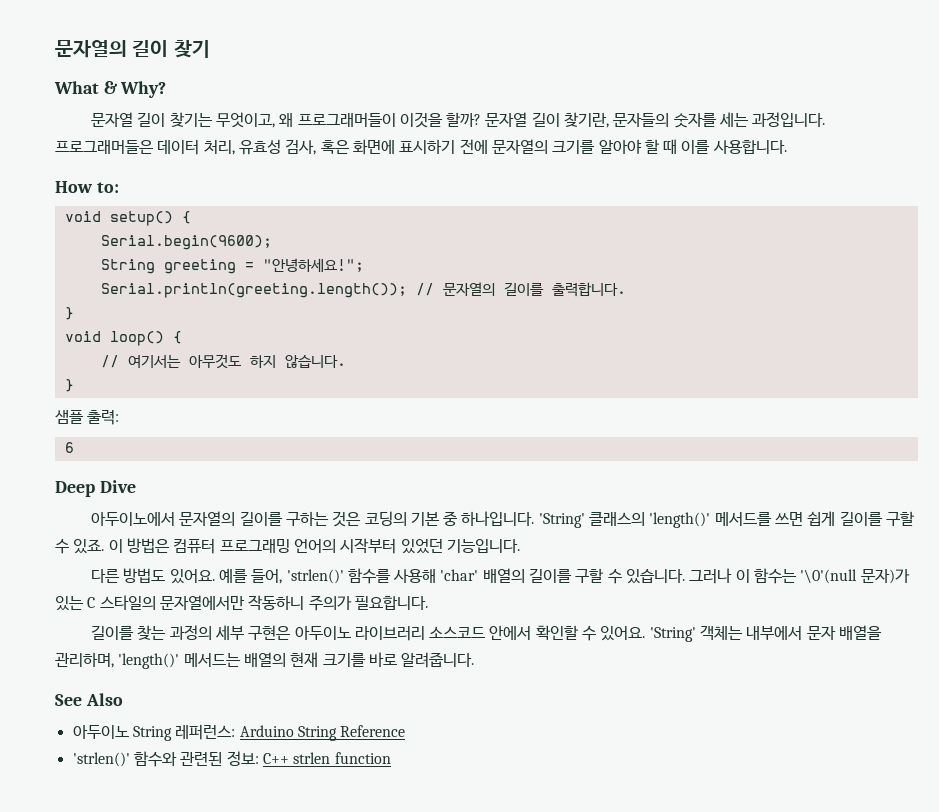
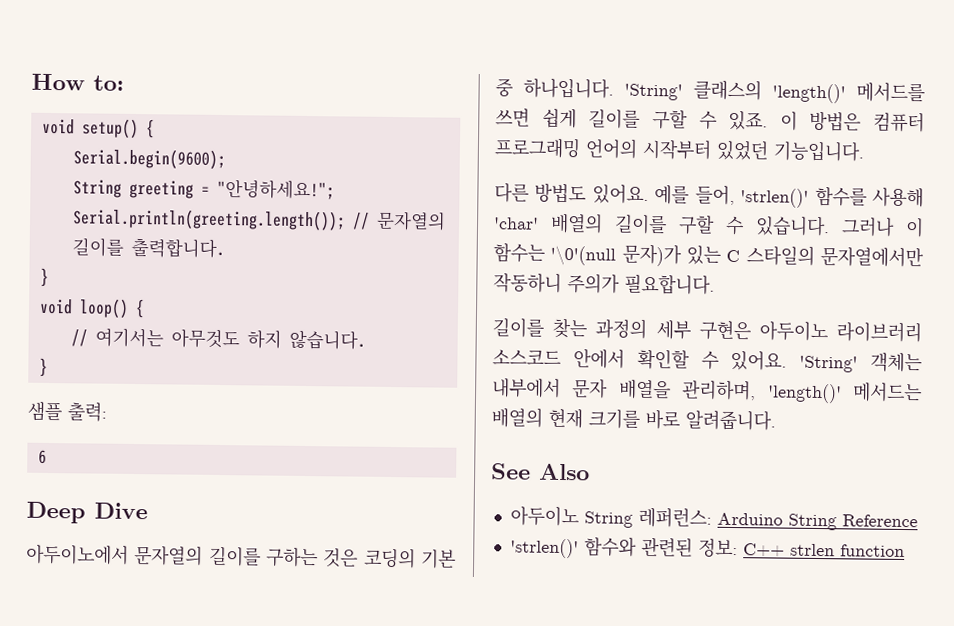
[55,40,210,58] [54,81,167,98] [90,112,826,128] [55,139,787,155] 문자열의 길이 찾기 // What & Why? // 문자열 길이 찾기는 무엇이고, 왜 프로그래머들이 이것을 할까? 문자열 길이 찾기란, 문자들의 숫자를 세는 과정입니다. 프로그래머들은 데이터 처리, 유효성 검사, 혹은 화면에 표시하기 전에 문자열의 크기를 알아야 할 때 이를 사용합니다. // -> (31, 82) none

